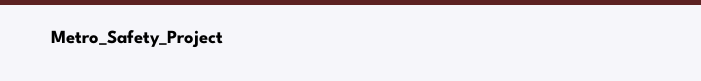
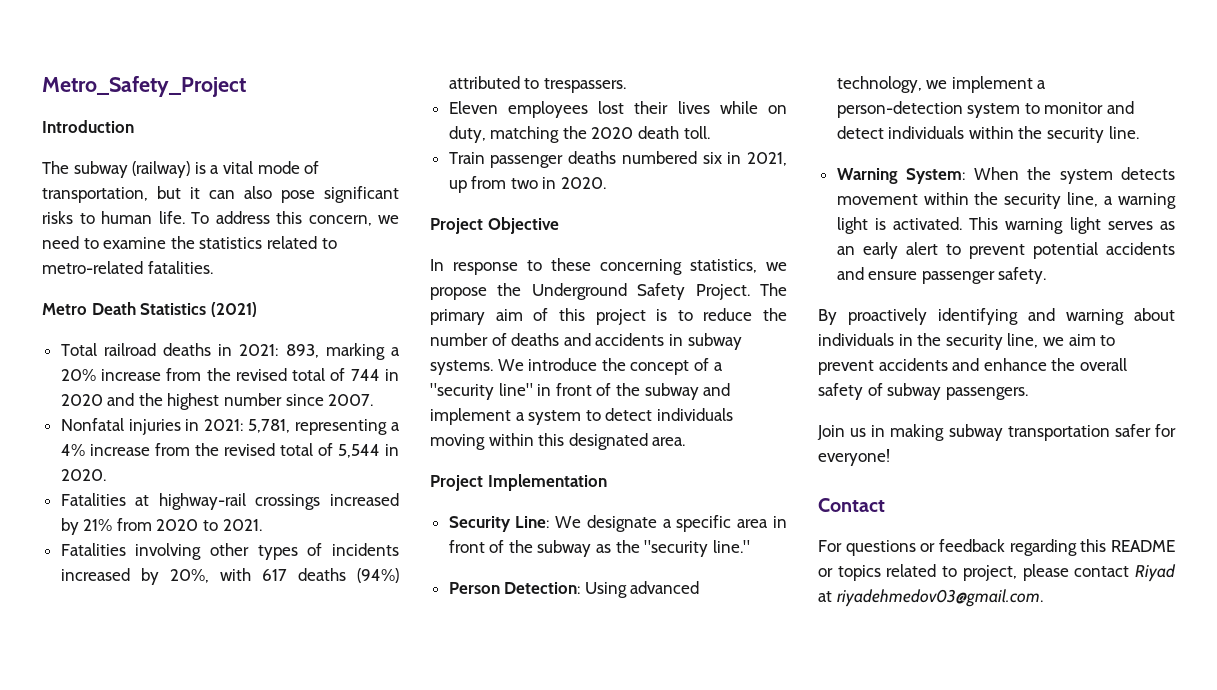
(223, 39) none -> [42,120,134,133] [42,161,320,178] [42,186,399,203] [42,211,399,226] [42,236,337,249] [42,261,213,274] [42,302,257,317] [60,343,400,360] [60,368,399,381] [60,393,374,410] [60,418,400,435] [60,443,399,458] [60,469,106,481] [60,493,399,510] [60,518,262,535] [60,543,399,560] [60,568,400,585] [448,76,626,93] [448,101,787,118] [448,126,710,143] [448,151,787,168] [448,176,607,193] [430,217,559,234] [430,258,787,275] [430,283,787,300] [430,308,787,325] [430,333,742,350] [430,358,723,375] [430,383,731,400] [430,408,733,425] [430,433,686,450] [430,474,607,491] [448,515,787,532] [448,540,750,557] [448,581,700,598] [836,76,1047,93] [836,101,1135,118] [836,126,1139,143] [836,167,1175,184] [836,192,1176,209] [836,217,1175,234] [836,242,1175,259] [836,267,1047,284] [818,308,1175,325] [818,333,1116,350] [818,358,1127,375] [818,383,1028,400] [817,424,1176,441] [818,449,890,466] [818,498,885,512] [818,539,1175,556] [818,564,1176,582] [818,589,1043,607] // Introduction // The subway (railway) is a vital mode of transportation, but it can also pose significant risks to human life. To address this concern, we need to examine the statistics related to metro-related fatalities. // Metro Death Statistics (2021) // Total railroad deaths in 2021: 893, marking a 20% increase from the revised total of 744 in 2020 and the highest number since 2007. // Nonfatal injuries in 2021: 5,781, representing a 4% increase from the revised total of 5,544 in 2020. // Fatalities at highway-rail crossings increased by 21% from 2020 to 2021. // Fatalities involving other types of incidents increased by 20%, with 617 deaths (94%) attributed to trespassers. // Eleven employees lost their lives while on duty, matching the 2020 death toll. // Train passenger deaths numbered six in 2021, up from two in 2020. // Project Objective // In response to these concerning statistics, we propose the Underground Safety Project. The primary aim of this project is to reduce the number of deaths and accidents in subway systems. We introduce the concept of a "security line" in front of the subway and implement a system to detect individuals moving within this designated area. // Project Implementation // Security Line: We designate a specific area in front of the subway as the "security line." // Person Detection: Using advanced technology, we implement a person-detection system to monitor and detect individuals within the security line. // Warning System: When the system detects movement within the security line, a warning light is activated. This warning light serves as an early alert to prevent potential accidents and ensure passenger safety. // By proactively identifying and warning about individuals in the security line, we aim to prevent accidents and enhance the overall safety of subway passengers. // Join us in making subway transportation safer for everyone! // Contact // For questions or feedback regarding this README or topics related to project, please contact Riyad at riyadehmedov03@gmail.com.

